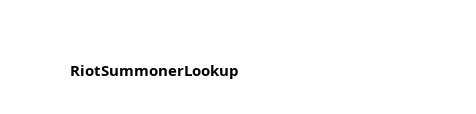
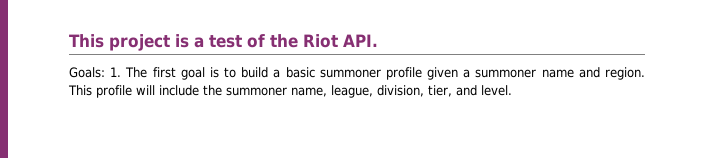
[70,65,239,79] RiotSummonerLookup -> [69,34,378,51] [69,67,646,80] [68,85,512,98] This project is a test of the Riot API. // Goals: 1. The first goal is to build a basic summoner profile given a summoner name and region. This profile will include the summoner name, league, division, tier, and level.

